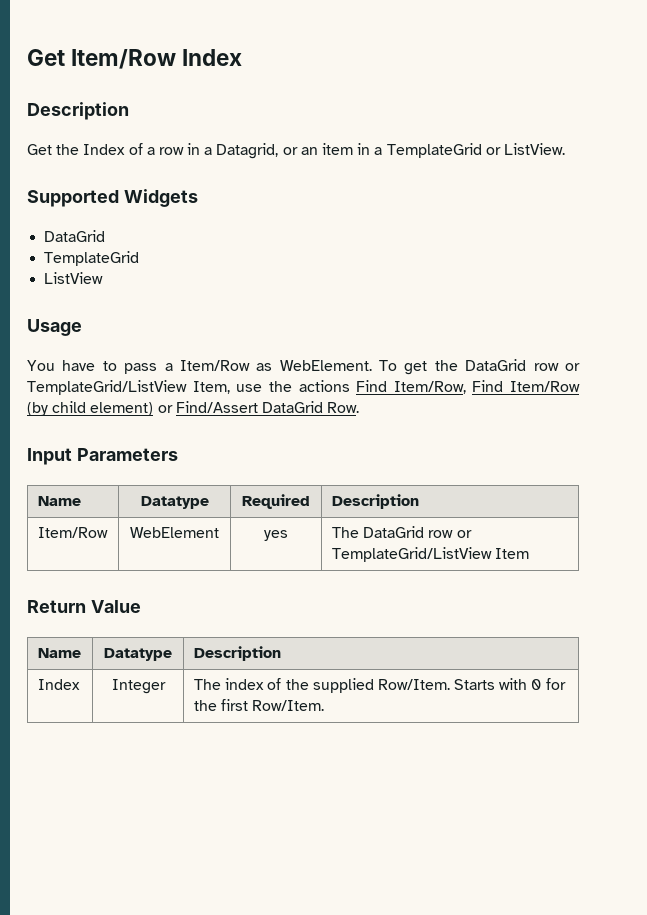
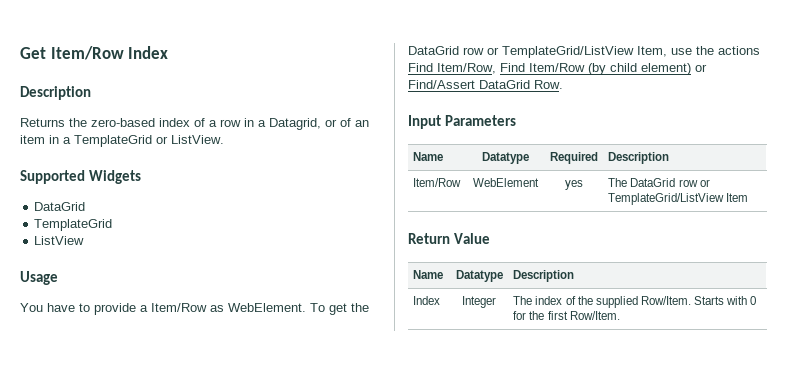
[27,144,126,155] Get the Index -> [20,118,190,127] Returns the zero-based index
(298, 151) none -> [340,118,351,127] of
[124,363,158,374] pass -> [94,303,136,315] provide

